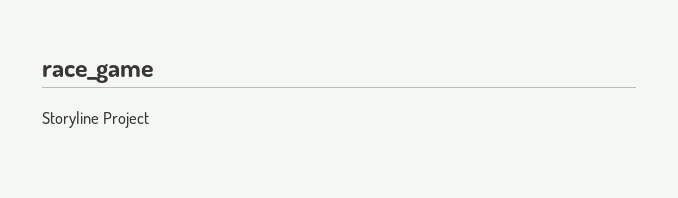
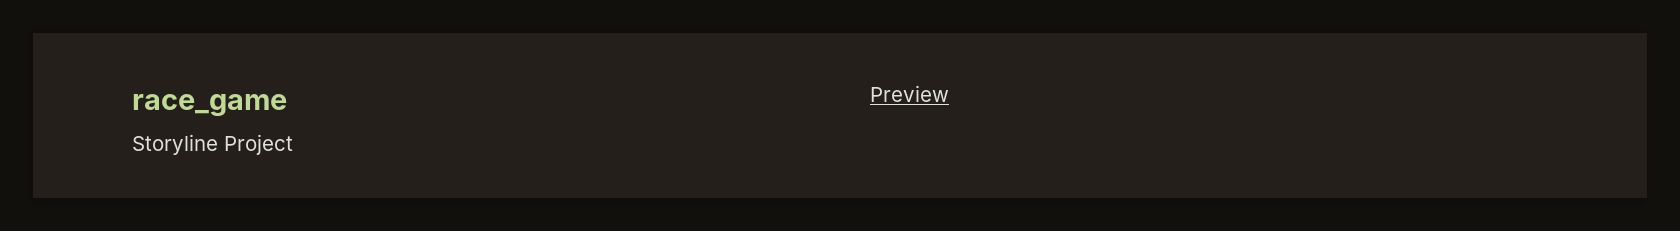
(150, 120) none -> [870,85,949,102] // Preview

